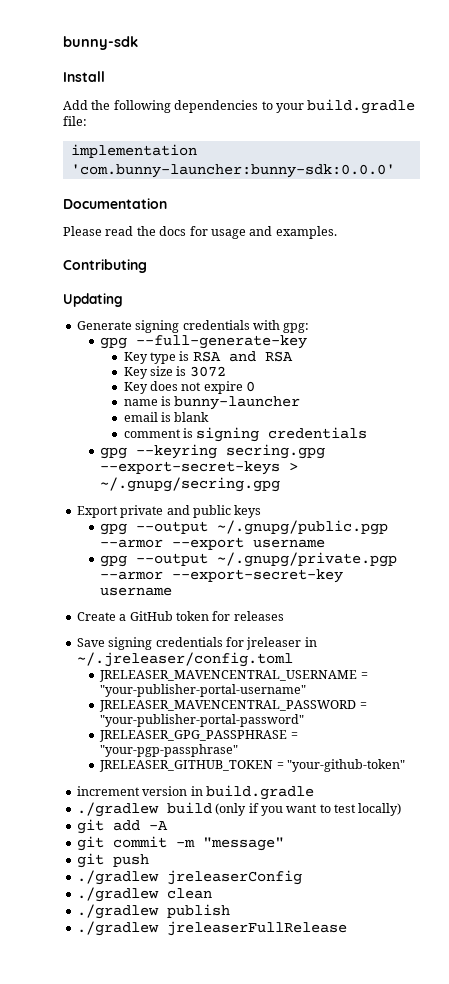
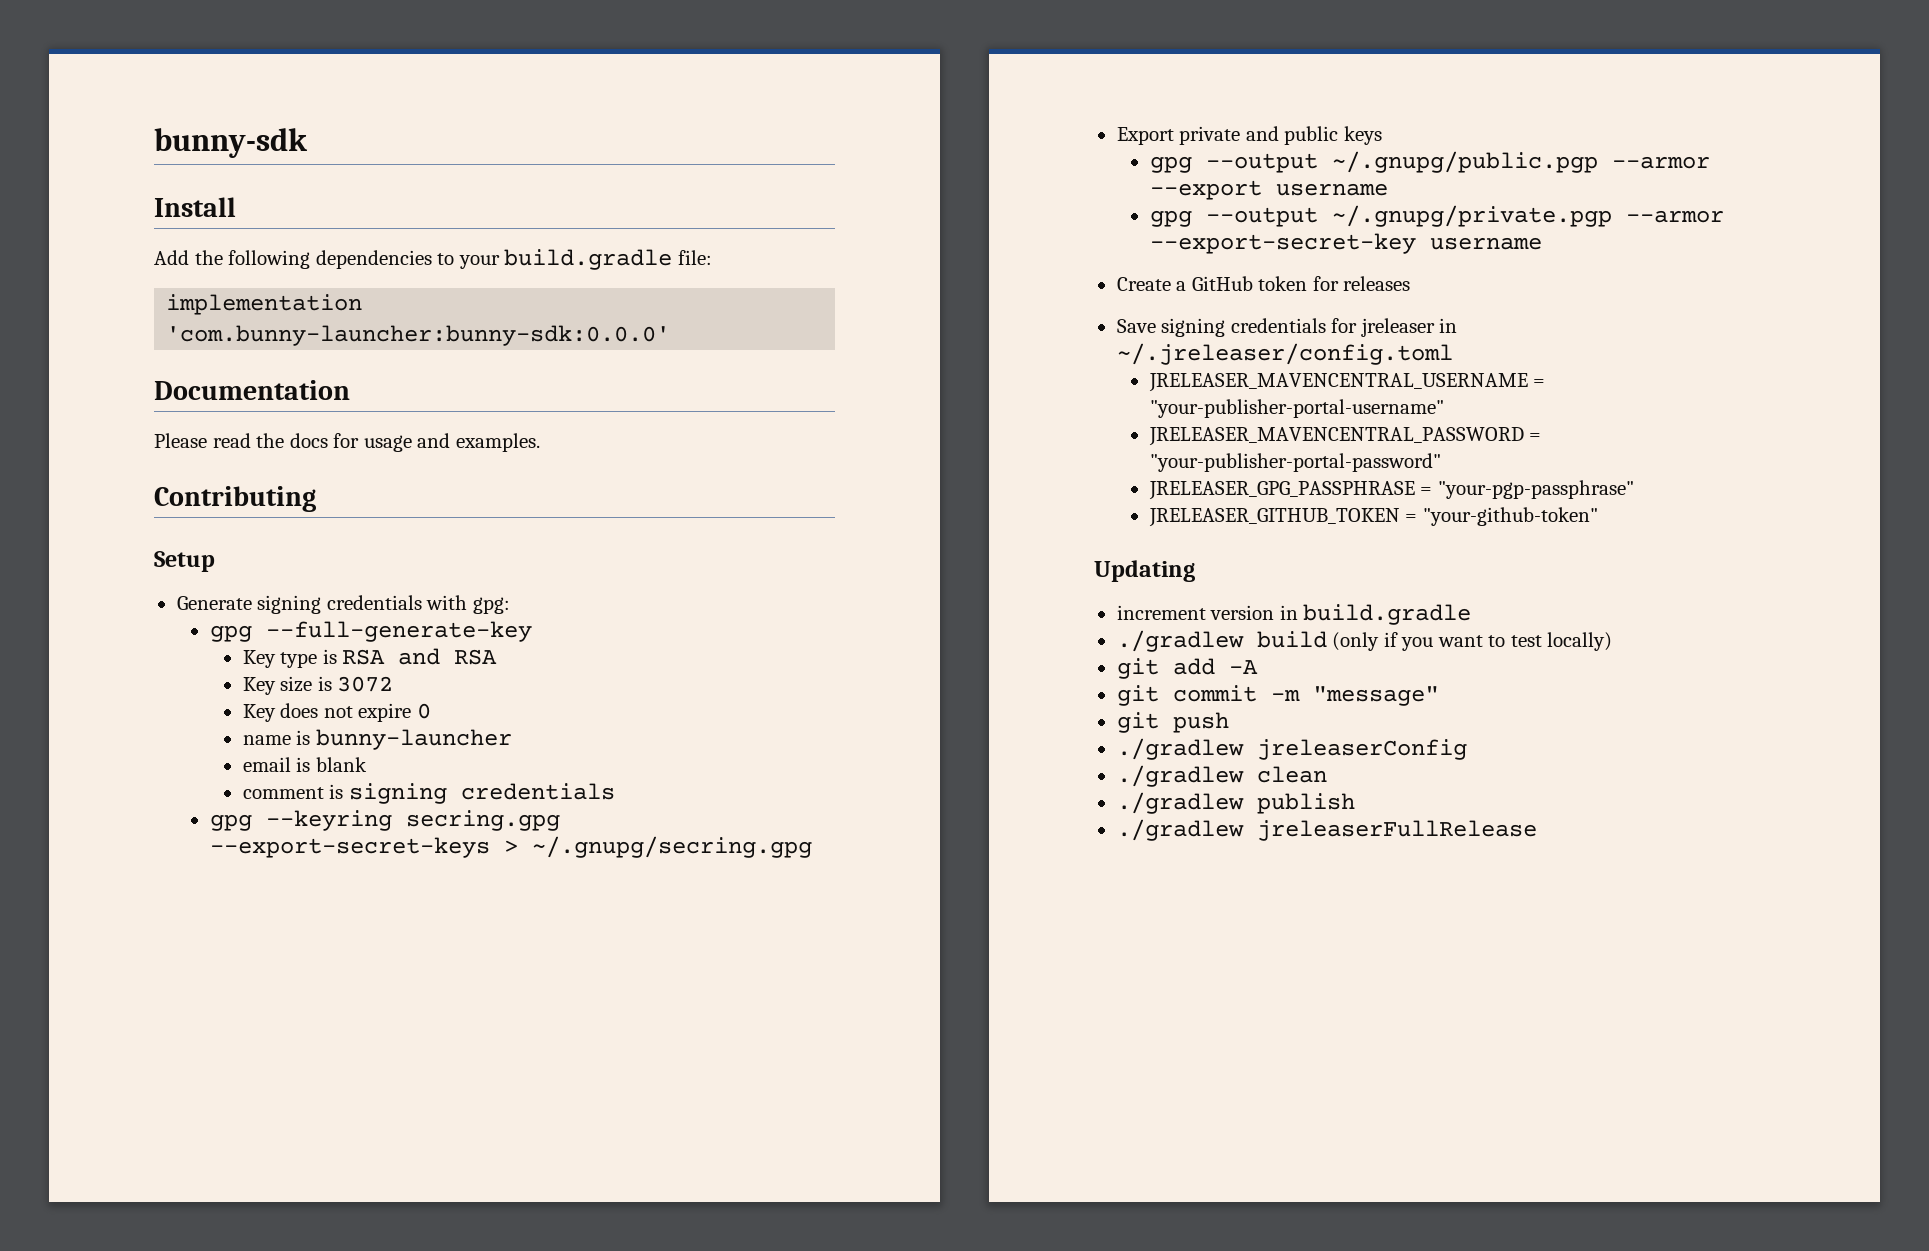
[63,293,123,307] Updating -> [154,551,215,572] Setup
(405, 765) none -> [1094,560,1195,582] // Updating

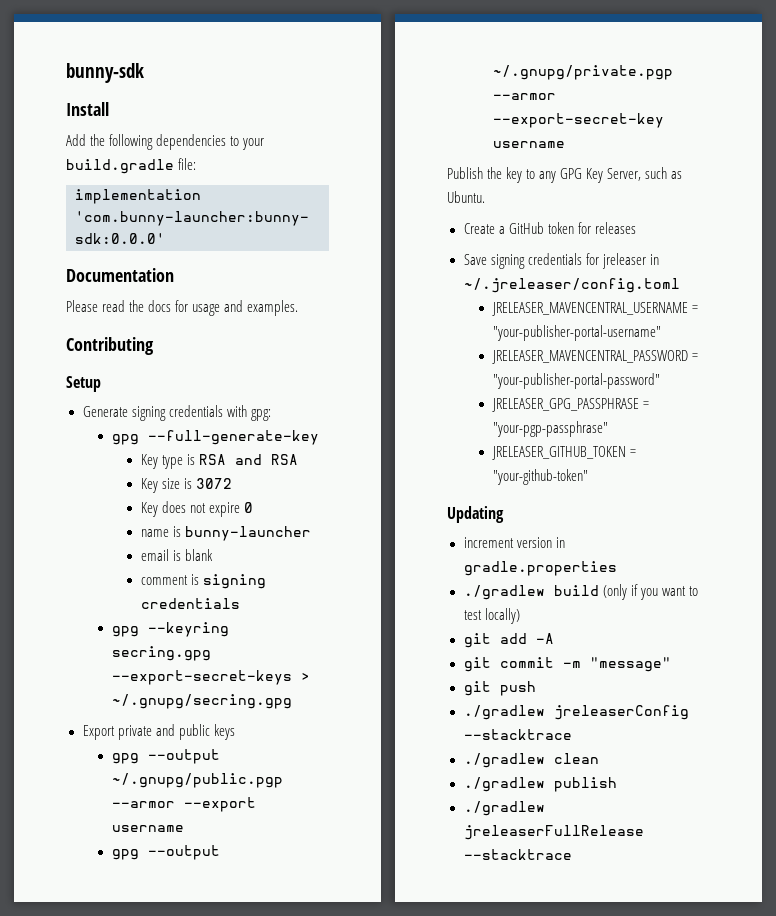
(1542, 243) none -> [447,167,683,183] [447,191,485,203] // Publish the key to any GPG Key Server, such as Ubuntu.
[1303,604,1472,625] build.gradle -> [463,561,617,576] gradle.properties
(1467, 749) none -> [463,729,572,740] --stacktrace
(1537, 830) none -> [463,849,572,860] --stacktrace

